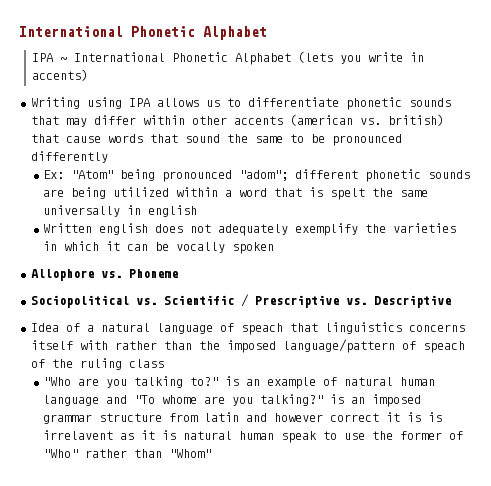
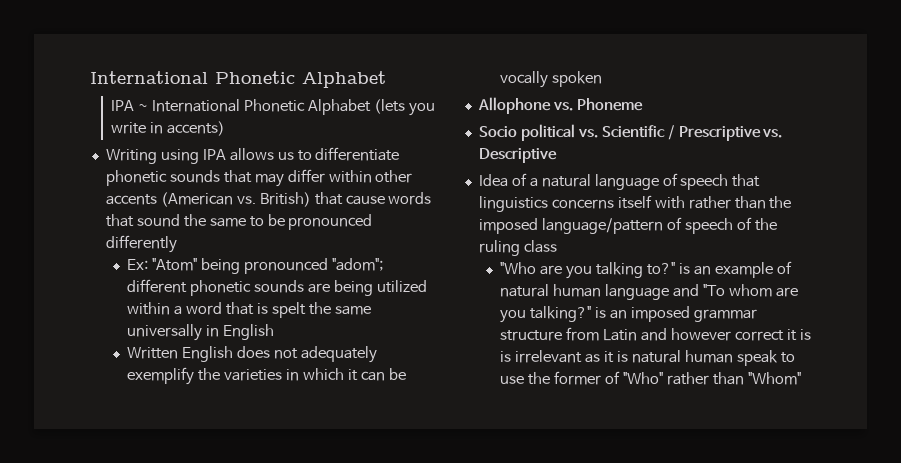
[289,114,444,126] (american vs. british) -> [160,192,311,207] (American vs. British)
[148,205,198,217] english -> [223,324,275,340] English
[99,223,149,235] english -> [182,346,234,362] English
[30,269,94,281] Allophore -> [477,97,551,114] Allophone
[30,295,129,308] Sociopolitical -> [478,124,575,141] Socio political
[240,323,283,335] speach -> [680,174,729,190] speech
[422,341,465,353] speach -> [684,218,733,234] speech
[162,395,198,404] whome -> [728,284,772,297] whom
[204,412,240,422] latin -> [603,329,638,341] Latin
[43,430,114,440] irrelavent -> [515,350,583,363] irrelevant

